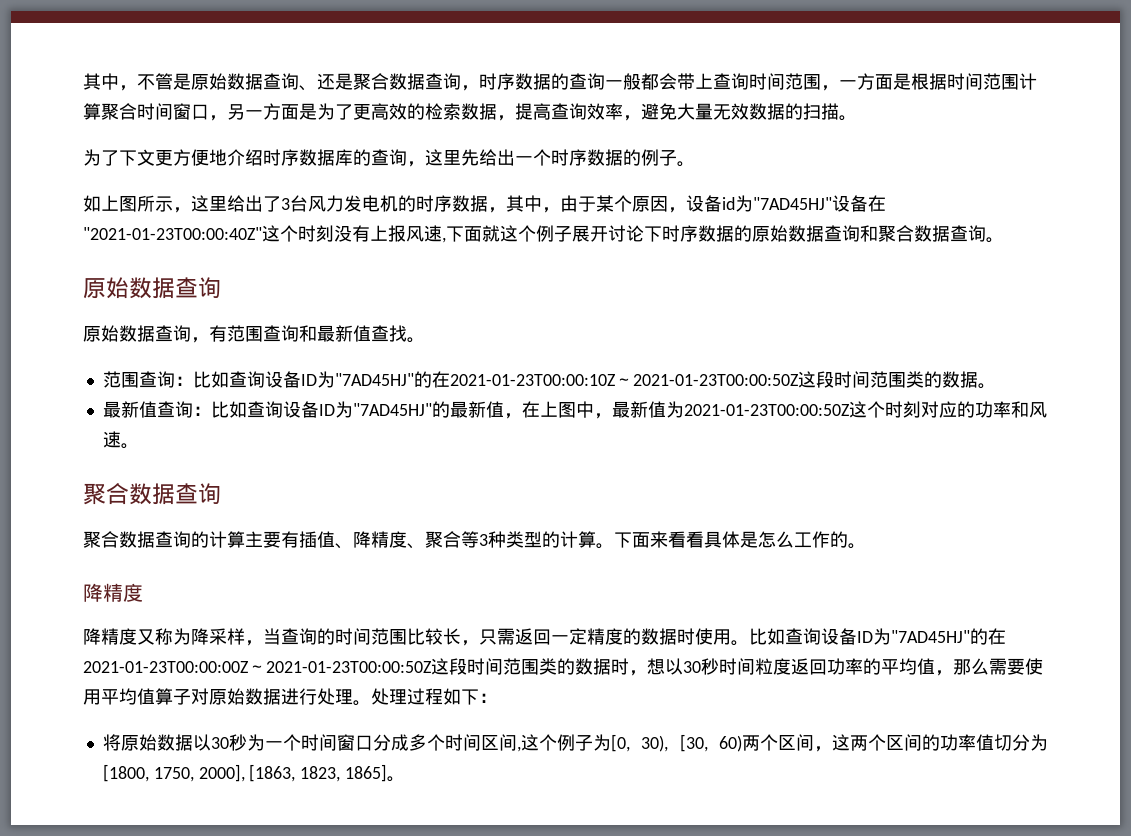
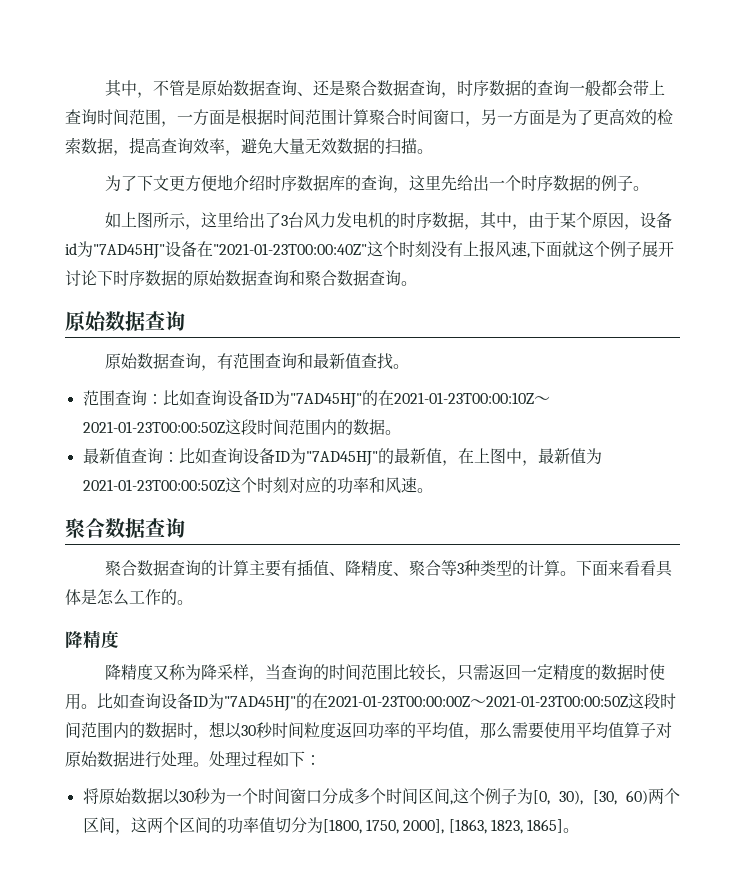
[905,371,924,388] 类 -> [320,419,337,435] 内
[539,658,557,675] 类 -> [113,722,129,738] 内

